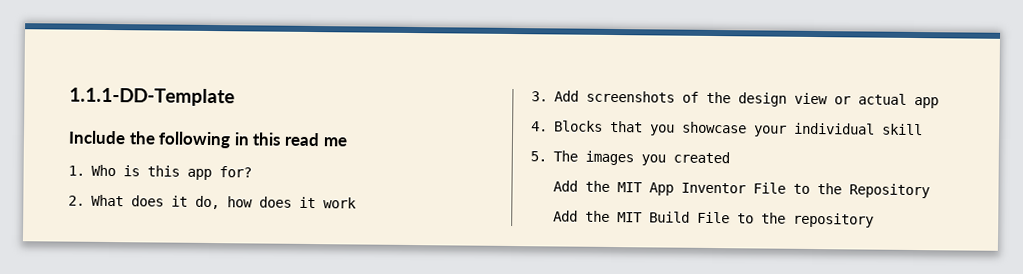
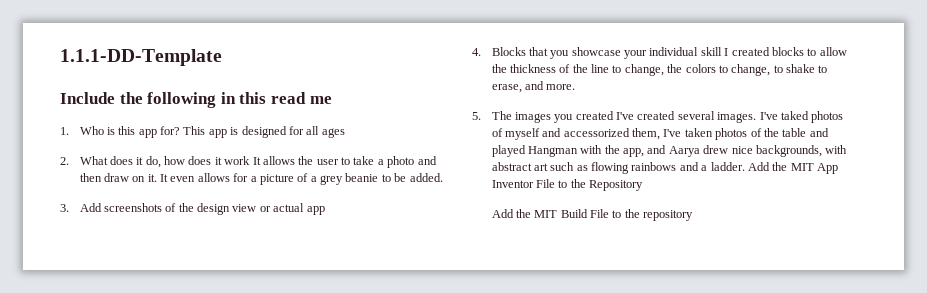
(252, 172) none -> [183,126,345,138] This app is designed for all ages
(357, 203) none -> [252,156,437,168] [79,173,443,185] It allows the user to take a photo and then draw on it. It even allows for a picture of a grey beanie to be added.
(923, 129) none -> [724,47,847,56] [491,64,828,76] [491,81,576,93] I created blocks to allow the thickness of the line to change, the colors to change, to shake to erase, and more.
(730, 157) // -> [616,111,844,123] [491,128,829,140] [491,145,848,157] [491,162,745,174] I've created several images. I've taked photos of myself and accessorized them, I've taken photos of the table and played Hangman with the app, and Aarya drew nice backgrounds, with abstract art such as flowing rainbows and a ladder.

